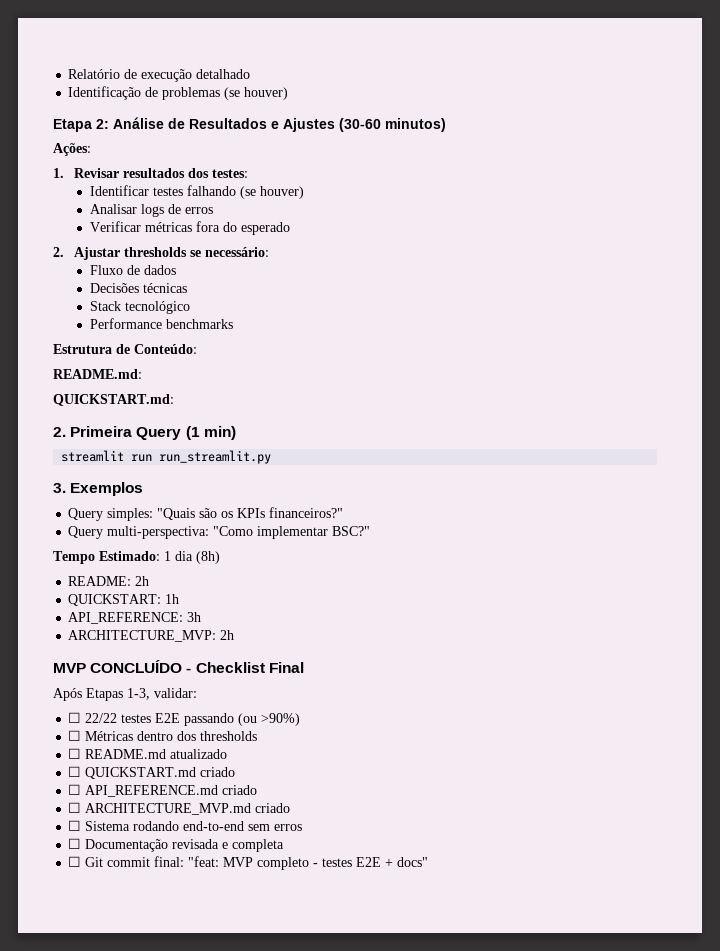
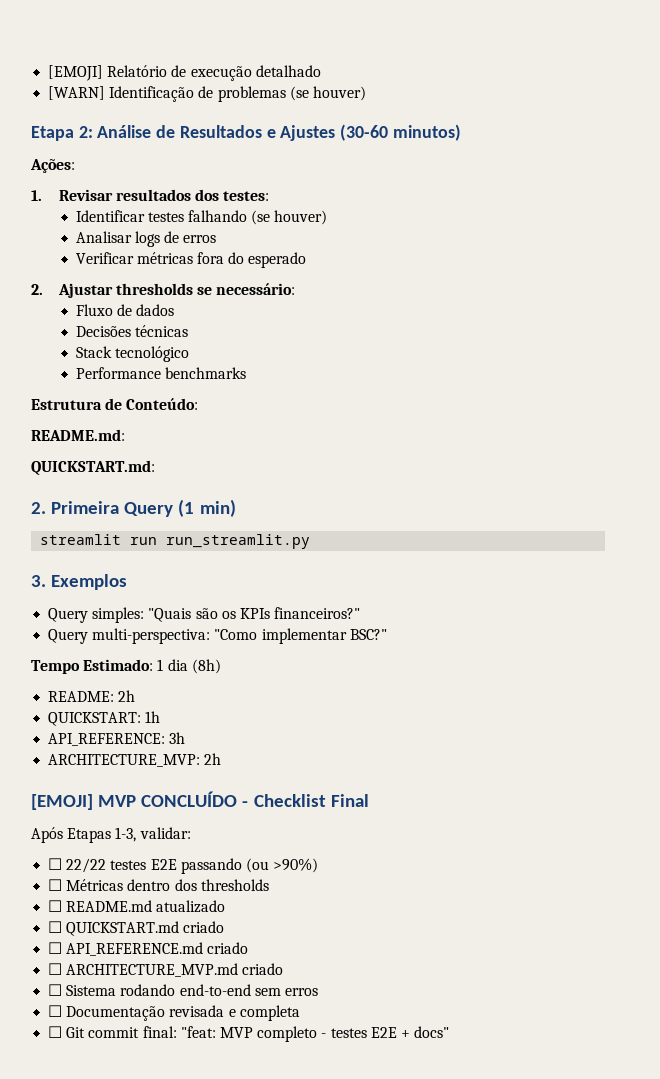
(68, 74) none -> [48,65,104,81] [EMOJI]
(251, 74) none -> [48,86,106,100] [WARN]
(235, 635) none -> [31,794,93,810] [EMOJI]

